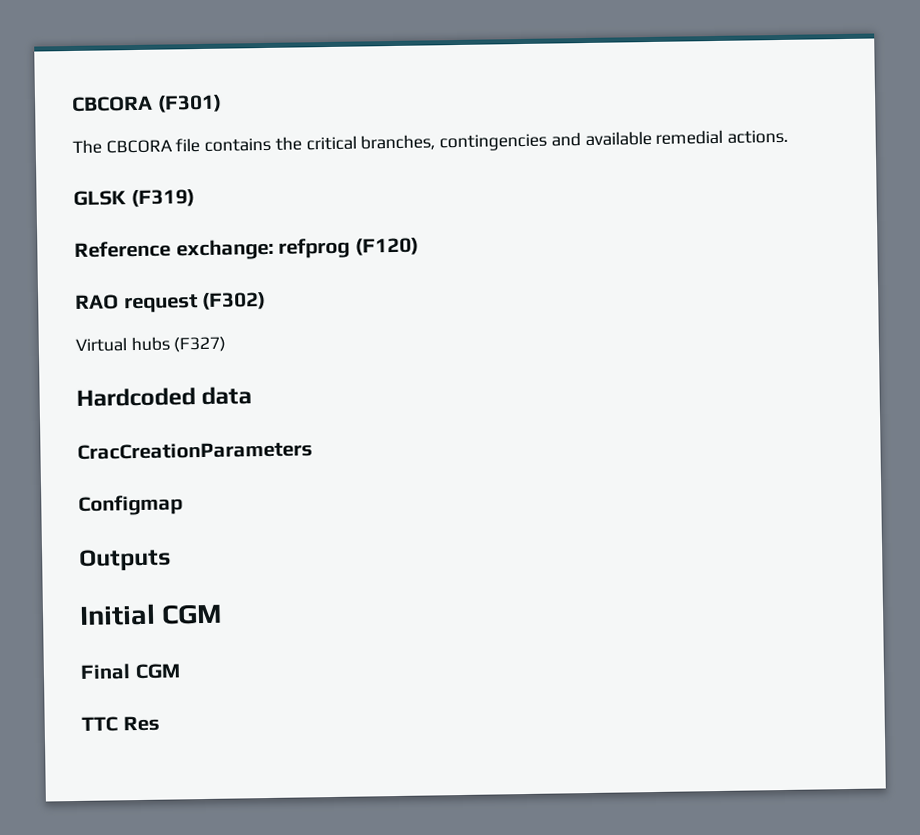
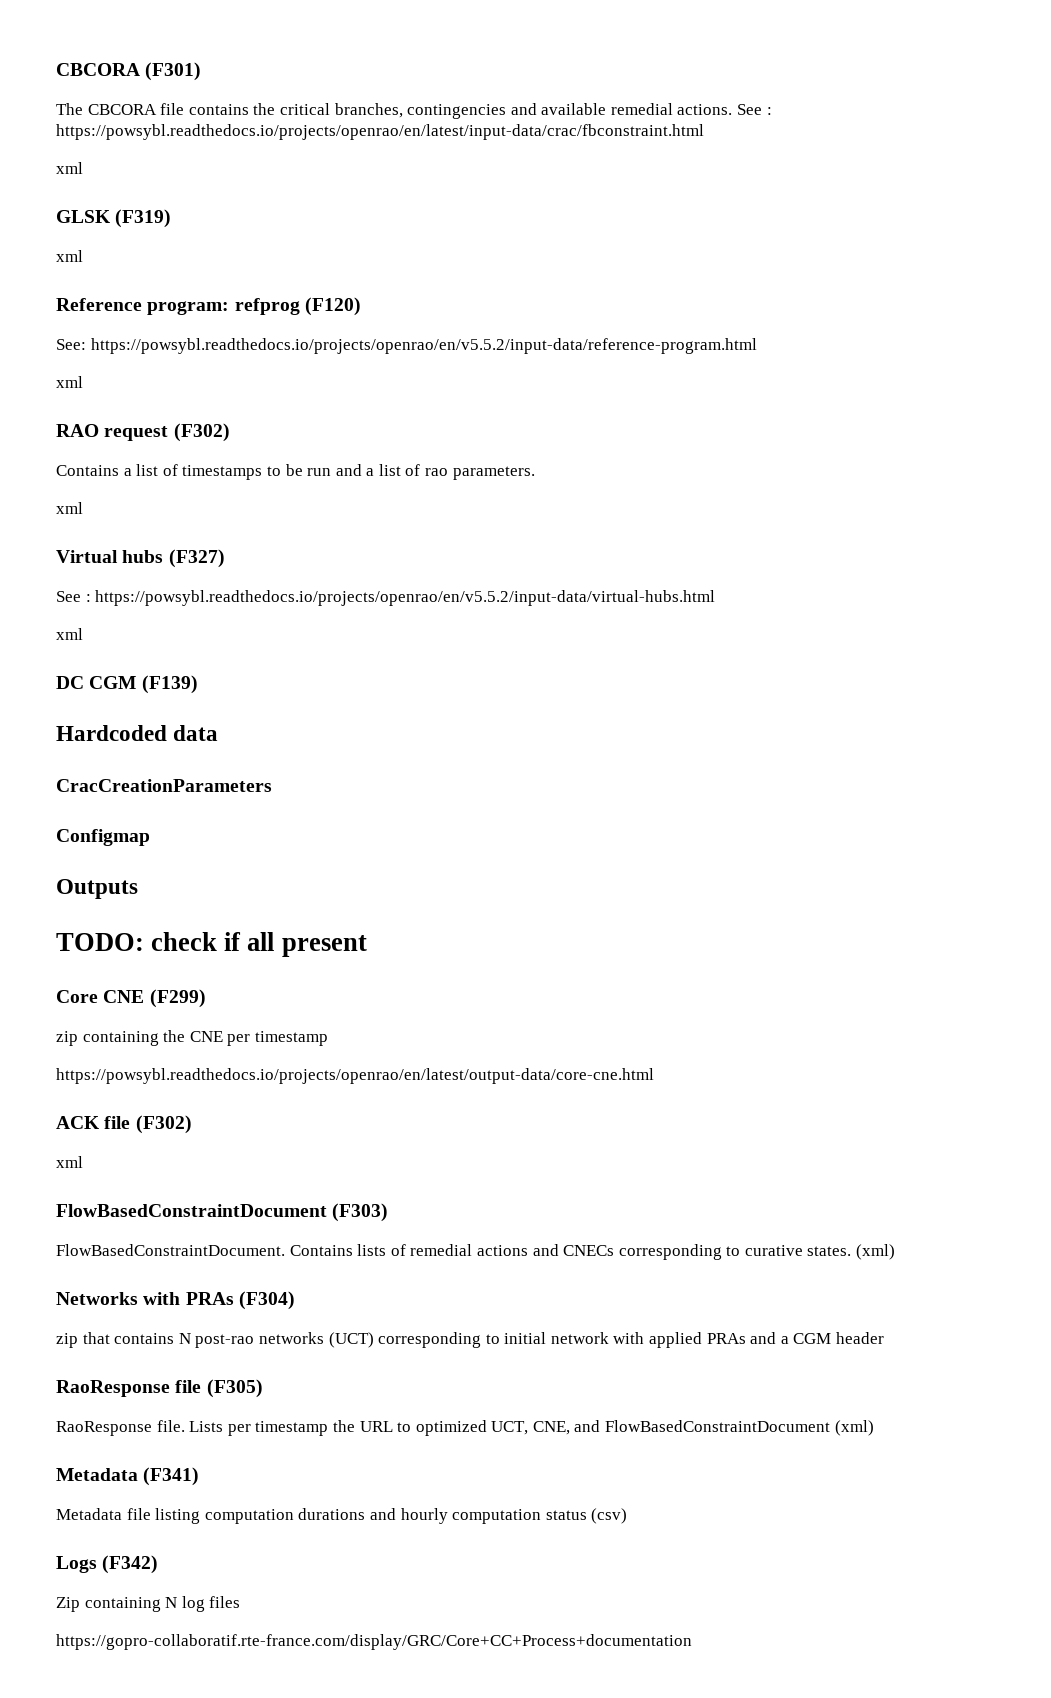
(788, 136) none -> [737,104,772,115] [56,124,704,140] [56,162,83,174] See : https://powsybl.readthedocs.io/projects/openrao/en/latest/input-data/crac/fbconstraint.html // xml
(195, 198) none -> [56,250,83,262] // xml
[175,238,274,261] exchange: -> [147,301,230,315] program:
(419, 246) none -> [56,338,757,354] [56,376,83,388] // See: https://powsybl.readthedocs.io/projects/openrao/en/v5.5.2/input-data/reference-program.html // xml
[75,336,227,353] Virtual hubs (F327) -> [56,464,535,480] [56,502,83,514] [56,549,225,568] [56,590,716,606] [56,628,83,640] [56,675,198,694] Contains a list of timestamps to be run and a list of rao parameters. // xml // Virtual hubs (F327) // See : https://powsybl.readthedocs.io/projects/openrao/en/v5.5.2/input-data/virtual-hubs.html // xml // DC CGM (F139)
[79,603,223,626] [80,663,181,680] [81,715,160,732] Initial CGM // Final CGM // TTC Res -> [56,932,367,957] [56,989,206,1008] [56,1030,328,1046] [56,1068,654,1084] [56,1115,192,1134] [56,1156,83,1168] [56,1203,389,1222] [56,1244,896,1260] [56,1291,295,1310] [56,1332,885,1348] [56,1379,263,1398] [56,1420,874,1436] [56,1467,200,1486] [56,1508,628,1524] [56,1555,159,1574] [56,1596,241,1612] [56,1634,692,1650] TODO: check if all present // Core CNE (F299) // zip containing the CNE per timestamp // https://powsybl.readthedocs.io/projects/openrao/en/latest/output-data/core-cne.html // ACK file (F302) // xml // FlowBasedConstraintDocument (F303) // FlowBasedConstraintDocument. Contains lists of remedial actions and CNECs corresponding to curative states. (xml) // Networks with PRAs (F304) // zip that contains N post-rao networks (UCT) corresponding to initial network with applied PRAs and a CGM header // RaoResponse file (F305) // RaoResponse file. Lists per timestamp the URL to optimized UCT, CNE, and FlowBasedConstraintDocument (xml) // Metadata (F341) // Metadata file listing computation durations and hourly computation status (csv) // Logs (F342) // Zip containing N log files // https://gopro-collaboratif.rte-france.com/display/GRC/Core+CC+Process+documentation

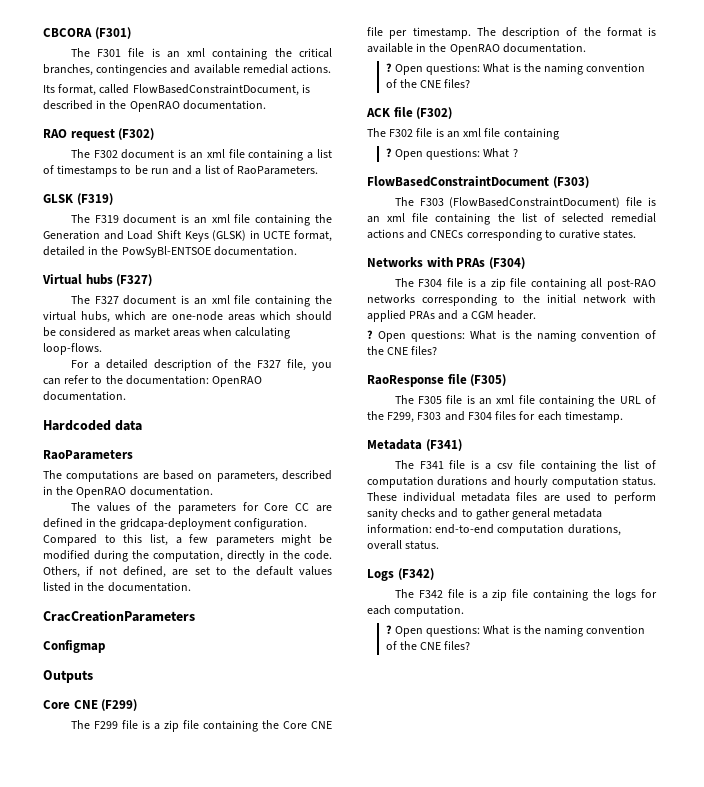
[87,103,249,115] CBCORA file contains -> [97,48,268,60] F301 file is an xml containing
[737,104,772,115] [56,124,704,140] [56,162,83,174] [56,209,172,228] [56,250,83,262] [56,297,361,316] [56,338,757,354] [56,376,83,388] [56,423,230,442] [56,465,119,476] See : https://powsybl.readthedocs.io/projects/openrao/en/latest/input-data/crac/fbconstraint.html // xml // GLSK (F319) // xml // Reference program: refprog (F120) // See: https://powsybl.readthedocs.io/projects/openrao/en/v5.5.2/input-data/reference-program.html // xml // RAO request (F302) // Contains -> [43,84,310,96] [43,100,266,112] [43,128,155,141] [70,149,304,161] // Its format, called FlowBasedConstraintDocument, is described in the OpenRAO documentation. // RAO request (F302) // The F302 document is an xml file containing
[425,466,535,480] [56,502,83,514] [56,549,225,568] [56,590,716,606] [56,628,83,640] [56,675,198,694] [56,725,219,741] [56,779,272,792] [56,829,150,846] [56,879,138,899] [56,932,367,957] [56,989,206,1008] [56,1030,328,1046] [56,1068,654,1084] [56,1115,192,1134] [56,1156,83,1168] [56,1203,389,1222] [56,1244,406,1256] rao parameters. // xml // Virtual hubs (F327) // See : https://powsybl.readthedocs.io/projects/openrao/en/v5.5.2/input-data/virtual-hubs.html // xml // DC CGM (F139) // Hardcoded data // CracCreationParameters // Configmap // Outputs // TODO: check if all present // Core CNE (F299) // zip containing the CNE per timestamp // https://powsybl.readthedocs.io/projects/openrao/en/latest/output-data/core-cne.html // ACK file (F302) // xml // FlowBasedConstraintDocument (F303) // FlowBasedConstraintDocument. Contains lists of -> [237,166,319,175] [43,193,113,205] [70,214,332,226] [43,230,332,242] [43,246,297,258] [42,274,153,286] [70,295,332,307] [43,311,332,323] [43,327,291,339] [43,343,102,355] [70,359,332,371] [43,375,263,387] [43,391,126,401] [43,420,142,431] [43,450,133,460] [43,470,332,482] [43,486,213,498] [70,502,332,514] [43,518,307,530] [43,534,332,546] [43,550,332,562] [43,566,332,578] [43,582,191,592] [43,610,195,622] [43,640,105,653] [43,670,93,683] [43,699,138,711] [70,720,332,732] [367,27,656,39] [367,43,586,55] [385,63,646,75] [385,79,471,88] [366,107,453,119] [367,128,559,140] [385,148,518,160] [367,176,589,188] [394,197,656,208] [367,213,604,225] RaoParameters. // GLSK (F319) // The F319 document is an xml file containing the Generation and Load Shift Keys (GLSK) in UCTE format, detailed in the PowSyBl-ENTSOE documentation. // Virtual hubs (F327) // The F327 document is an xml file containing the virtual hubs, which are one-node areas which should be considered as market areas when calculating loop-flows. // For a detailed description of the F327 file, you can refer to the documentation: OpenRAO documentation. // Hardcoded data // RaoParameters // The computations are based on parameters, described in the OpenRAO documentation. // The values of the parameters for Core CC are defined in the gridcapa-deployment configuration. Compared to this list, a few parameters might be modified during the computation, directly in the code. Others, if not defined, are set to the default values listed in the documentation. // CracCreationParameters // Configmap // Outputs // Core CNE (F299) // The F299 file is a zip file containing the Core CNE file per timestamp. The description of the format is available in the OpenRAO documentation. // ? Open questions: What is the naming convention of the CNE files? // ACK file (F302) // The F302 file is an xml file containing // ? Open questions: What ? // FlowBasedConstraintDocument (F303) // The F303 (FlowBasedConstraintDocument) file is an xml file containing the list of selected
[856,1244,896,1260] (xml) -> (637, 234) none
[56,1332,500,1348] zip that contains N post-rao networks (UCT) corresponding to -> [394,278,656,290] [367,294,540,306] The F304 file is a zip file containing all post-RAO networks corresponding to the
[836,1332,885,1344] [56,1379,263,1398] [56,1420,874,1436] [56,1467,200,1486] [56,1508,201,1524] header // RaoResponse file (F305) // RaoResponse file. Lists per timestamp the URL to optimized UCT, CNE, and FlowBasedConstraintDocument (xml) // Metadata (F341) // Metadata file listing -> [497,310,537,320] [367,330,656,342] [367,346,438,355] [367,374,507,387] [394,395,656,407] [367,411,623,423] [367,439,462,451] [394,460,656,472] header. // ? Open questions: What is the naming convention of the CNE files? // RaoResponse file (F305) // The F305 file is an xml file containing the URL of the F299, F303 and F304 files for each timestamp. // Metadata (F341) // The F341 file is a csv file containing the list of
[545,1508,628,1524] [56,1555,159,1574] [56,1596,241,1612] [56,1634,692,1650] status (csv) // Logs (F342) // Zip containing N log files // https://gopro-collaboratif.rte-france.com/display/GRC/Core+CC+Process+documentation -> [622,477,656,486] [367,492,656,504] [367,508,603,520] [367,524,621,536] [367,540,440,550] [367,568,434,581] [394,589,657,601] [367,605,465,617] [385,625,646,637] [385,641,471,650] status. These individual metadata files are used to perform sanity checks and to gather general metadata information: end-to-end computation durations, overall status. // Logs (F342) // The F342 file is a zip file containing the logs for each computation. // ? Open questions: What is the naming convention of the CNE files?

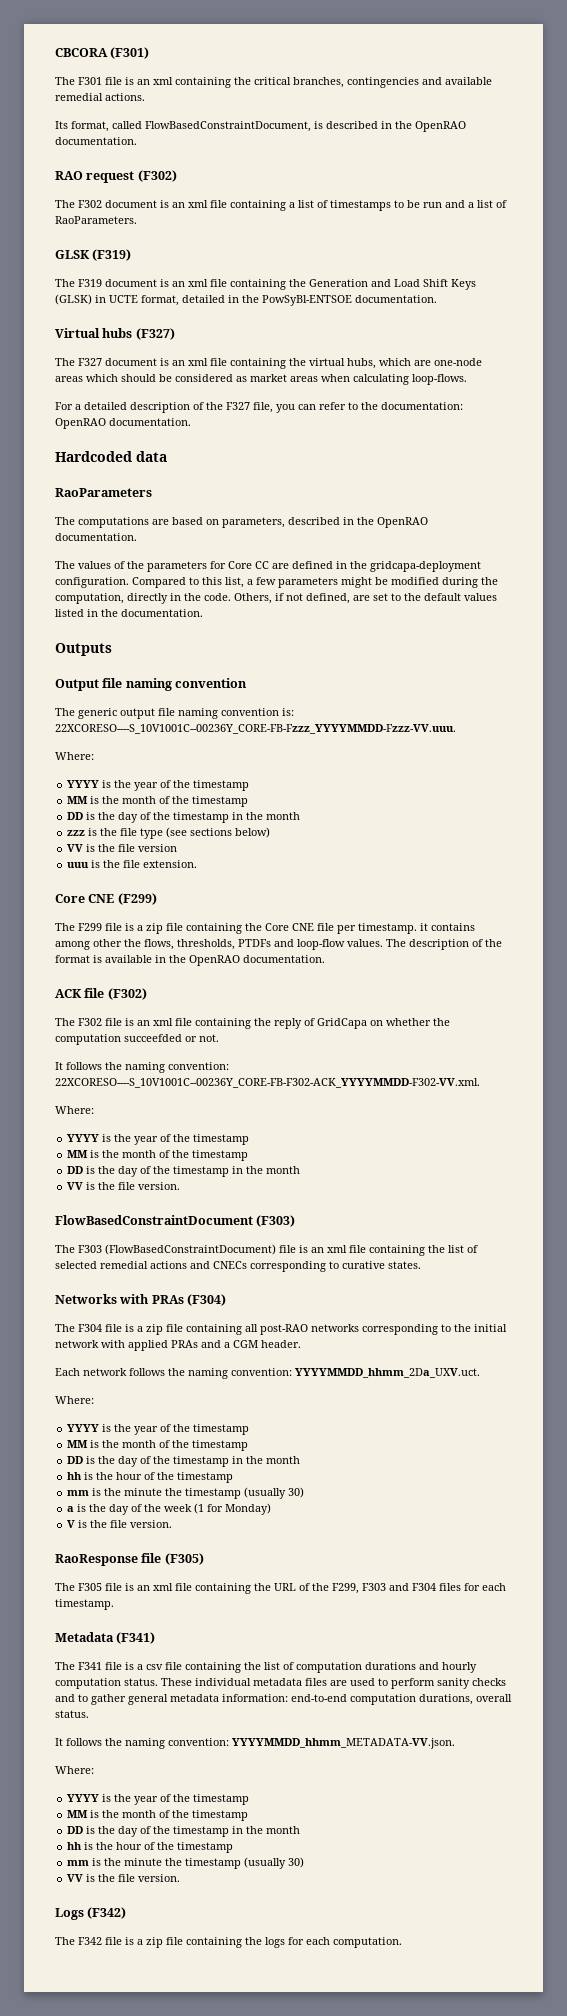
[43,610,195,622] [43,640,105,653] [43,670,93,683] CracCreationParameters // Configmap // Outputs -> [55,643,112,656] [55,678,248,691] [55,708,294,719] [55,724,456,734] [55,752,94,760] [67,780,250,791] [67,796,249,807] [67,812,301,823] [67,827,271,839] [67,844,178,852] [67,860,198,868] Outputs // Output file naming convention // The generic output file naming convention is: 22XCORESO----S_10V1001C--00236Y_CORE-FB-Fzzz_YYYYMMDD-Fzzz-VV.uuu. // Where: // YYYY is the year of the timestamp // MM is the month of the timestamp // DD is the day of the timestamp in the month // zzz is the file type (see sections below) // VV is the file version // uuu is the file extension.
(471, 33) none -> [420,923,475,931] [55,939,383,950] it contains among other the flows, thresholds, PTDFs and loop-flow values.
[385,63,646,75] [385,79,471,88] // ? Open questions: What is the naming convention of the CNE files? -> (325, 959) none
[385,148,518,160] // ? Open questions: What ? -> [254,1018,450,1029] [55,1034,219,1045] [55,1062,229,1073] [55,1078,480,1088] [55,1106,94,1114] [67,1134,250,1145] [67,1150,249,1161] [67,1166,301,1177] [67,1182,181,1190] the reply of GridCapa on whether the computation succeefded or not. // It follows the naming convention: 22XCORESO----S_10V1001C--00236Y_CORE-FB-F302-ACK_YYYYMMDD-F302-VV.xml. // Where: // YYYY is the year of the timestamp // MM is the month of the timestamp // DD is the day of the timestamp in the month // VV is the file version.
[367,330,656,342] [367,346,438,355] ? Open questions: What is the naming convention of the CNE files? -> [55,1368,480,1379] [55,1396,94,1404] [67,1424,250,1435] [67,1440,249,1451] [67,1456,301,1467] [67,1472,234,1483] [67,1487,305,1499] [67,1503,272,1515] [67,1520,173,1528] Each network follows the naming convention: YYYYMMDD_hhmm_2Da_UXV.uct. // Where: // YYYY is the year of the timestamp // MM is the month of the timestamp // DD is the day of the timestamp in the month // hh is the hour of the timestamp // mm is the minute the timestamp (usually 30) // a is the day of the week (1 for Monday) // V is the file version.
(440, 545) none -> [55,1738,455,1749] [55,1766,94,1774] [67,1794,250,1805] [67,1810,249,1821] [67,1826,301,1837] [67,1842,234,1853] [67,1857,305,1869] [67,1874,181,1882] // It follows the naming convention: YYYYMMDD_hhmm_METADATA-VV.json. // Where: // YYYY is the year of the timestamp // MM is the month of the timestamp // DD is the day of the timestamp in the month // hh is the hour of the timestamp // mm is the minute the timestamp (usually 30) // VV is the file version.
[385,625,646,637] [385,641,471,650] // ? Open questions: What is the naming convention of the CNE files? -> (402, 1942) none

